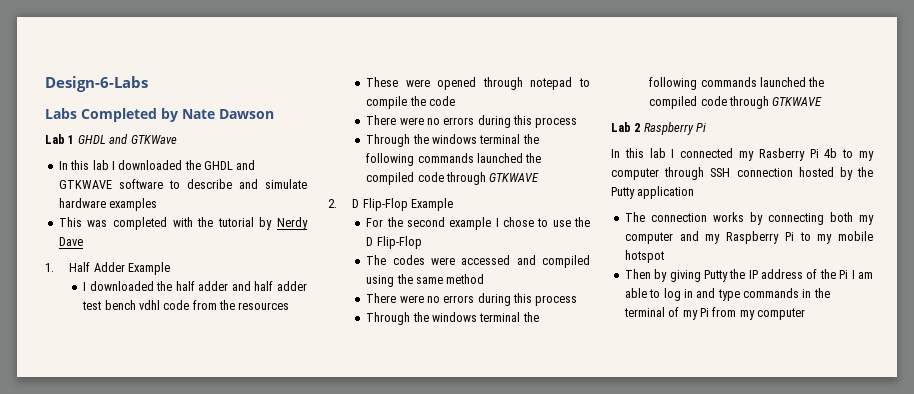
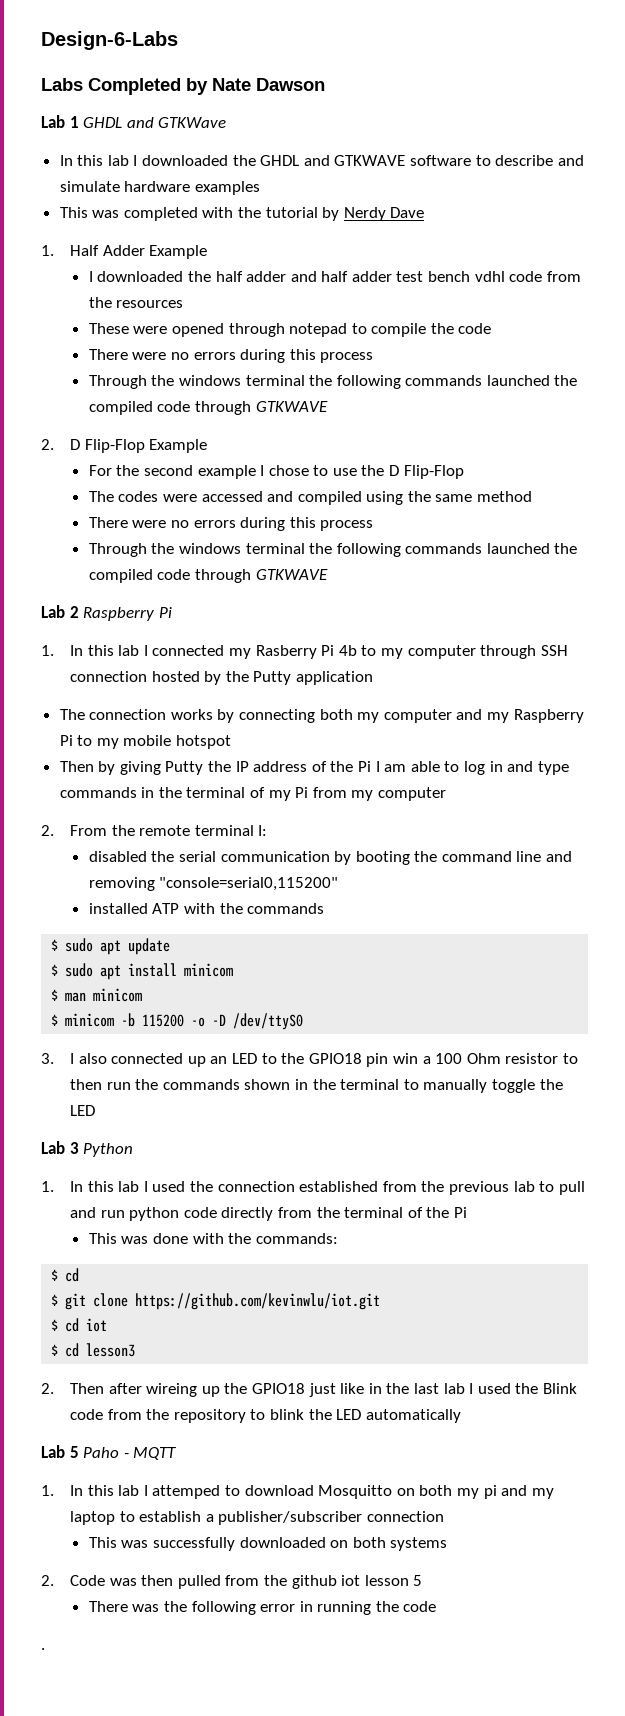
(707, 127) none -> [41,645,54,656] 1.
(805, 314) none -> [41,825,268,836] [88,851,573,865] [88,877,339,891] [88,903,325,914] [51,938,171,955] [51,963,234,980] [51,988,143,1002] [51,1013,304,1030] [41,1053,578,1067] [70,1079,563,1093] [70,1105,96,1116] [41,1141,134,1157] [41,1181,585,1195] [70,1207,467,1221] [88,1233,338,1244] [51,1268,80,1282] [51,1293,381,1310] [51,1318,108,1332] [51,1343,136,1357] [41,1383,577,1397] [70,1409,461,1423] [41,1445,177,1460] [41,1485,554,1499] [70,1511,445,1525] [88,1537,448,1551] [41,1575,423,1589] [88,1601,437,1615] [41,1648,45,1650] // 2. From the remote terminal I: // disabled the serial communication by booting the command line and removing "console=serial0,115200" // installed ATP with the commands // $ sudo apt update // $ sudo apt install minicom // $ man minicom // $ minicom -b 115200 -o -D /dev/ttyS0 // 3. I also connected up an LED to the GPIO18 pin win a 100 Ohm resistor to then run the commands shown in the terminal to manually toggle the LED // Lab 3 Python // 1. In this lab I used the connection established from the previous lab to pull and run python code directly from the terminal of the Pi // This was done with the commands: // $ cd // $ git clone https://github.com/kevinwlu/iot.git // $ cd iot // $ cd lesson3 // 2. Then after wireing up the GPIO18 just like in the last lab I used the Blink code from the repository to blink the LED automatically // Lab 5 Paho - MQTT // 1. In this lab I attemped to download Mosquitto on both my pi and my laptop to establish a publisher/subscriber connection // This was successfully downloaded on both systems // 2. Code was then pulled from the github iot lesson 5 // There was the following error in running the code // .

